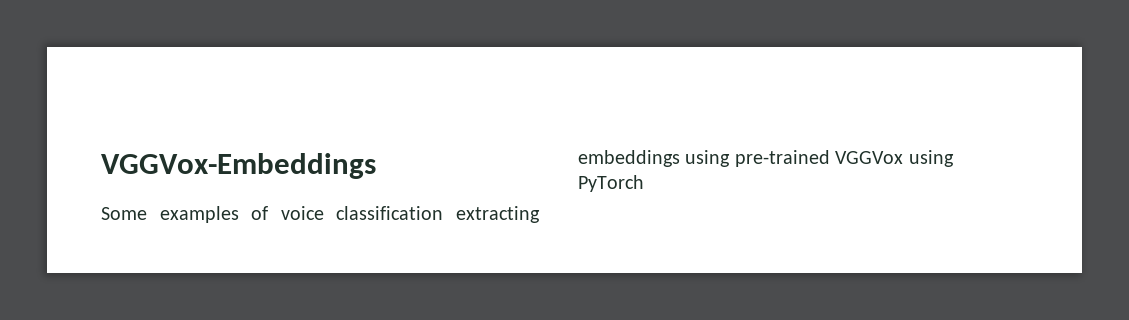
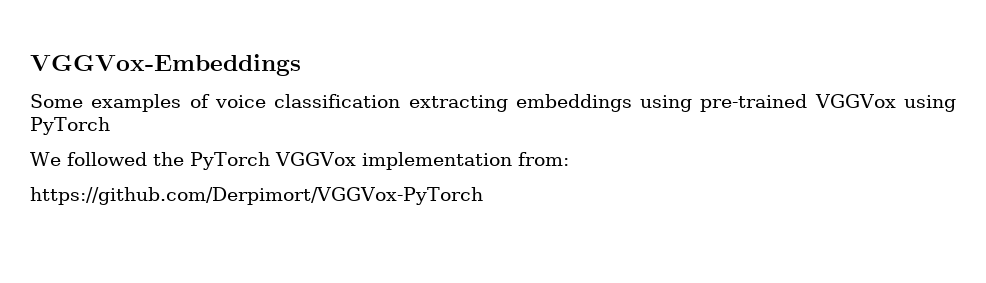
(644, 183) none -> [30,152,569,170] [30,187,483,205] // We followed the PyTorch VGGVox implementation from: // https://github.com/Derpimort/VGGVox-PyTorch

